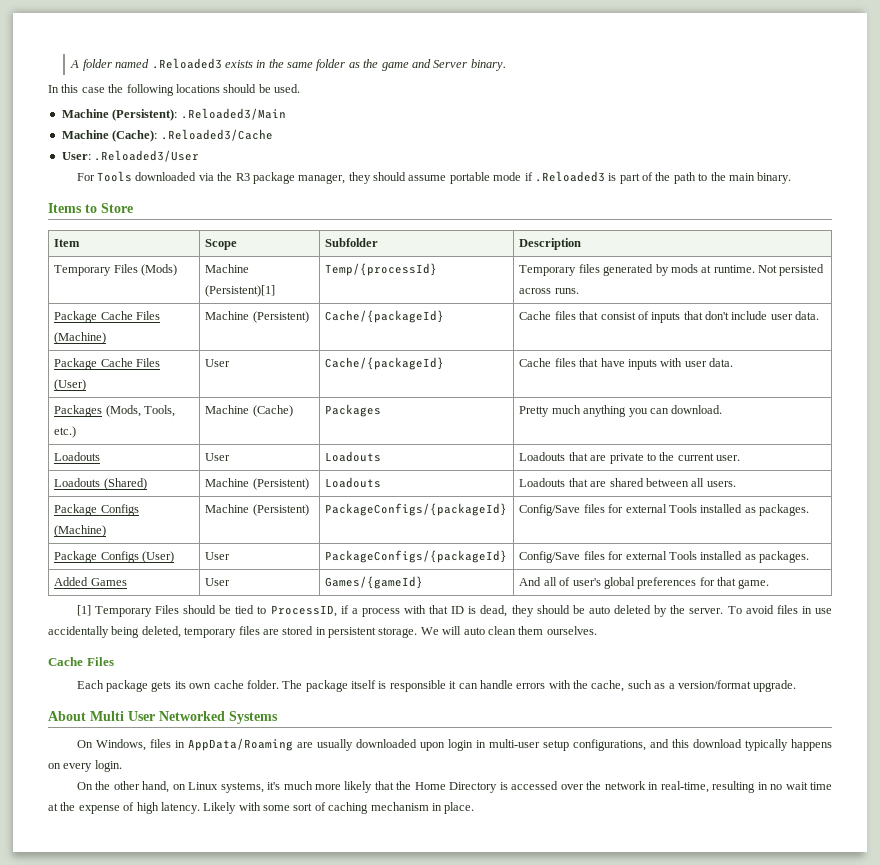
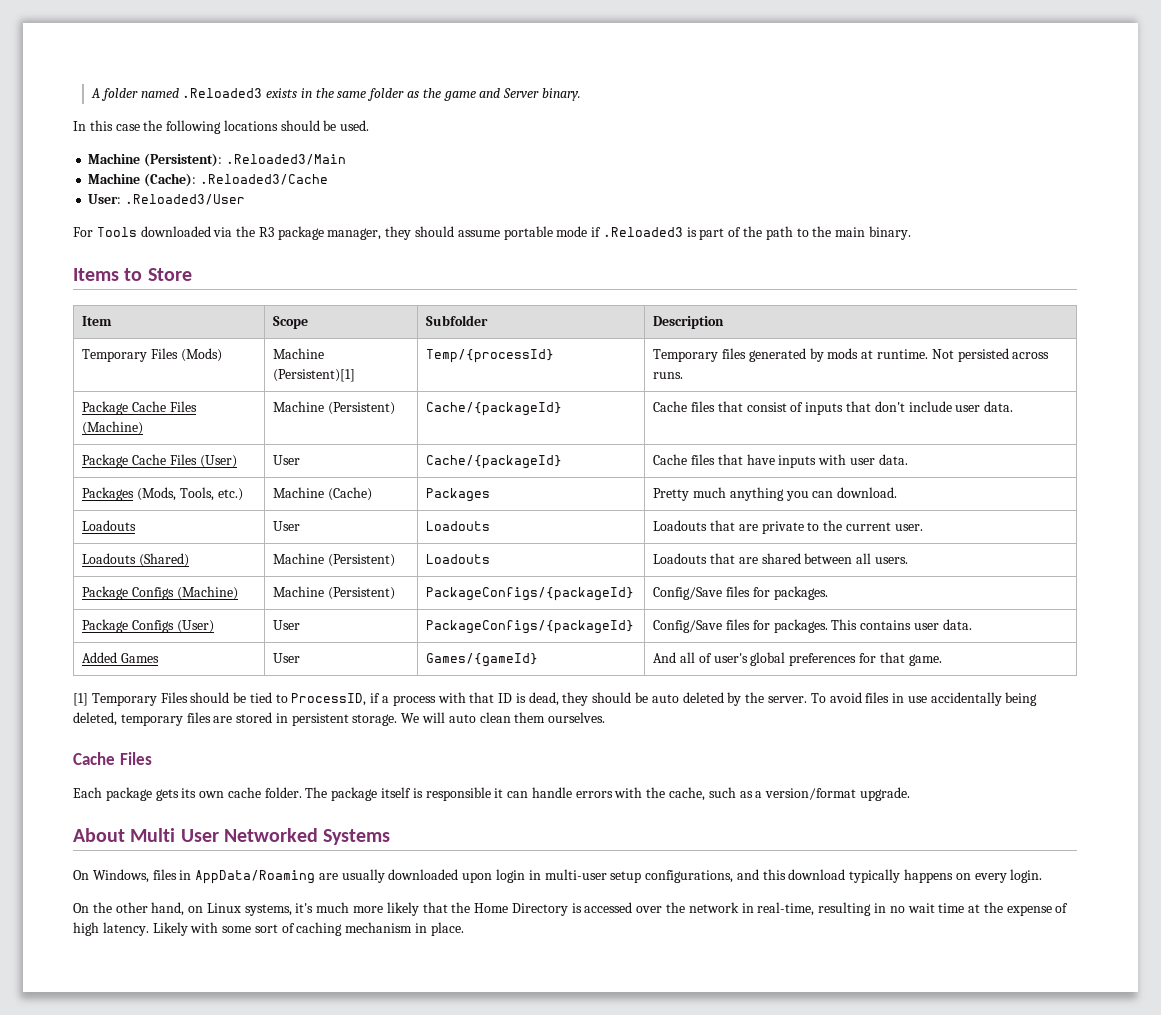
[625,504,756,513] external Tools installed as -> (770, 592) none
[625,551,810,563] external Tools installed as packages. -> [773,619,972,633] packages. This contains user data.

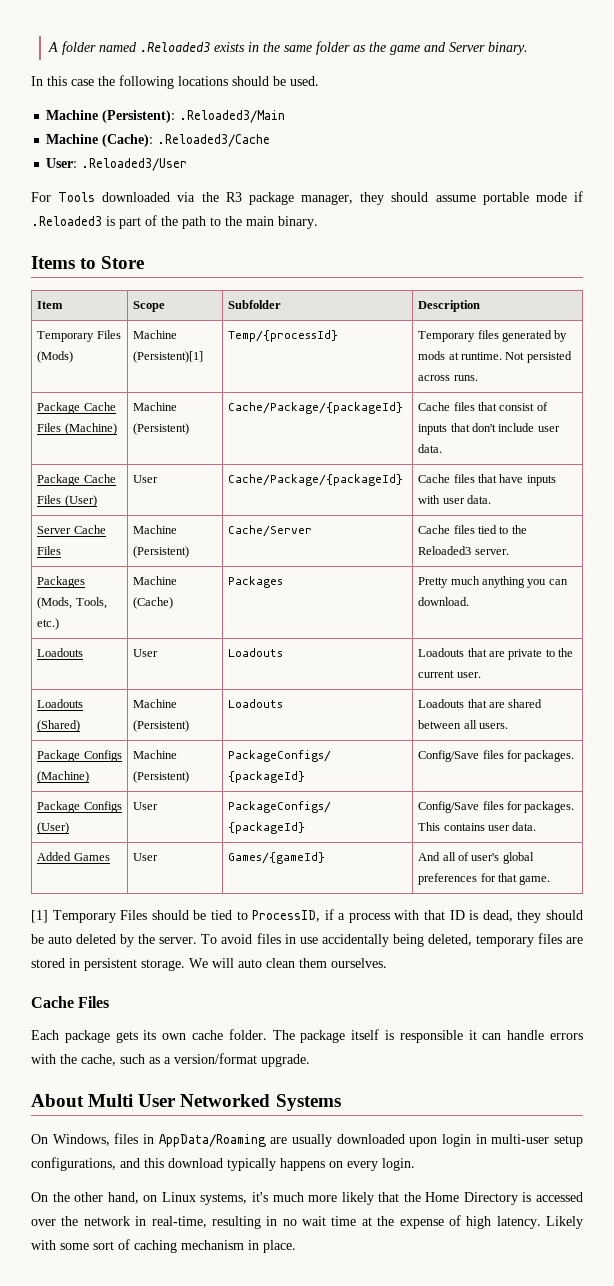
[426,402,563,416] Cache/{packageId} -> [228,402,404,414] Cache/Package/{packageId}
[426,455,563,469] Cache/{packageId} -> [228,474,404,486] Cache/Package/{packageId}
(908, 459) none -> [37,525,106,534] [37,546,62,555] [133,525,178,534] [133,546,190,558] [228,525,313,537] [418,525,527,534] [418,546,509,555] // Server Cache Files | Machine (Persistent) | Cache/Server | Cache files tied to the Reloaded3 server.

